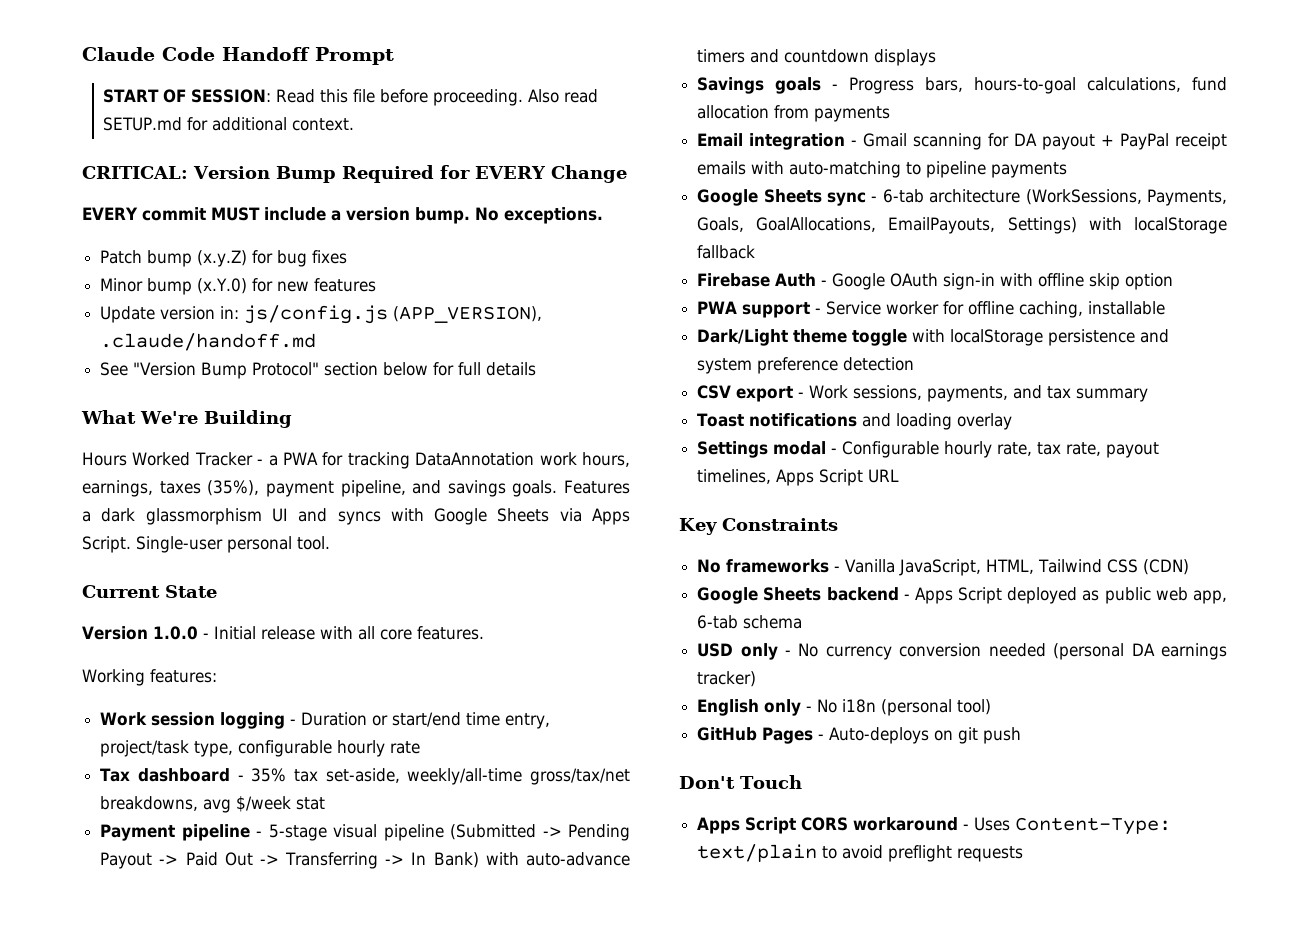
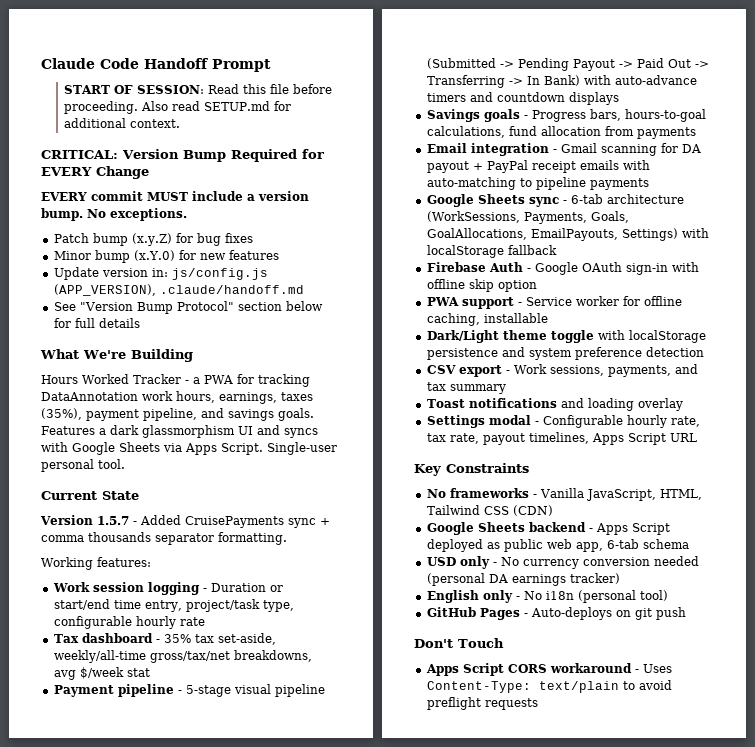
[152,626,484,640] 1.0.0 - Initial release with all core features. -> [96,515,330,528] [41,532,287,545] 1.5.7 - Added CruisePayments sync + comma thousands separator formatting.

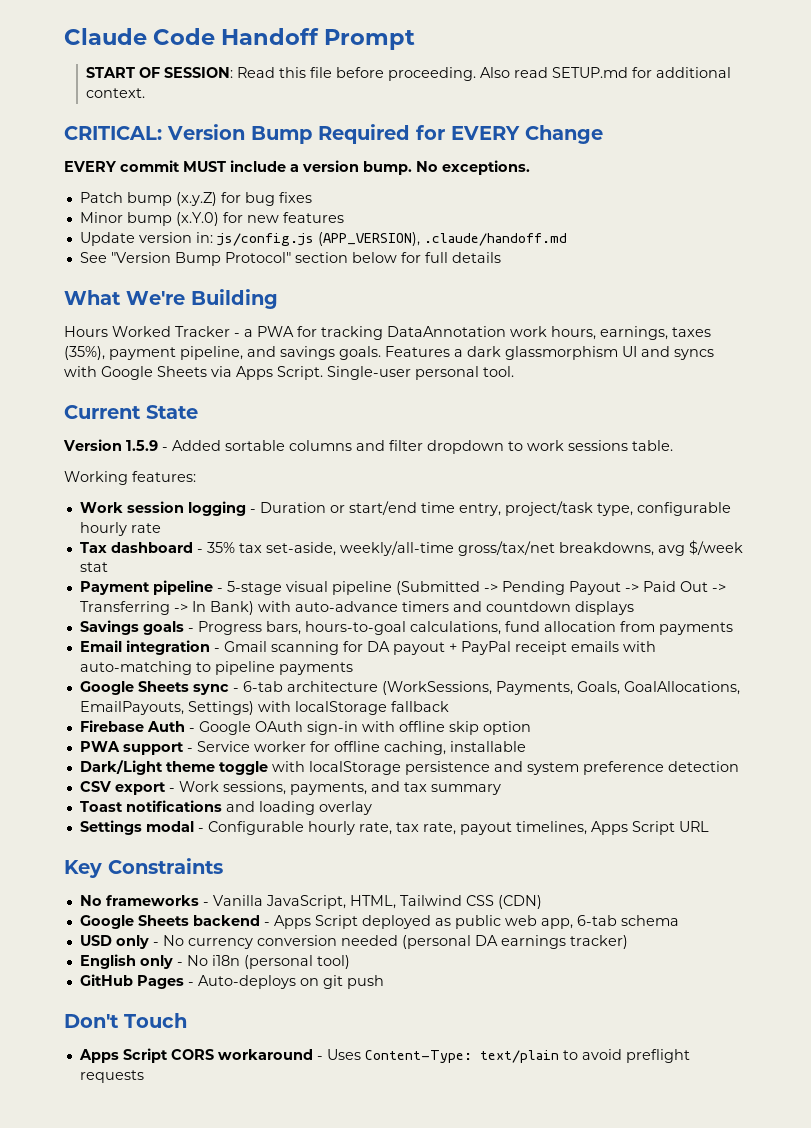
[96,516,129,525] 1.5.7 -> [126,440,158,451] 1.5.9
[184,516,330,528] [41,532,287,545] CruisePayments sync + comma thousands separator formatting. -> [225,440,673,454] sortable columns and filter dropdown to work sessions table.

